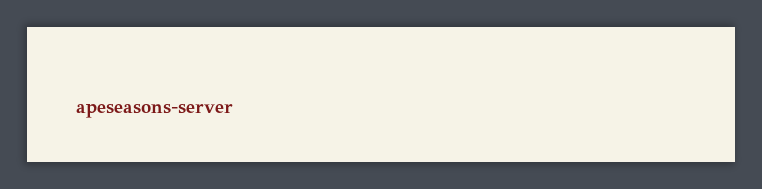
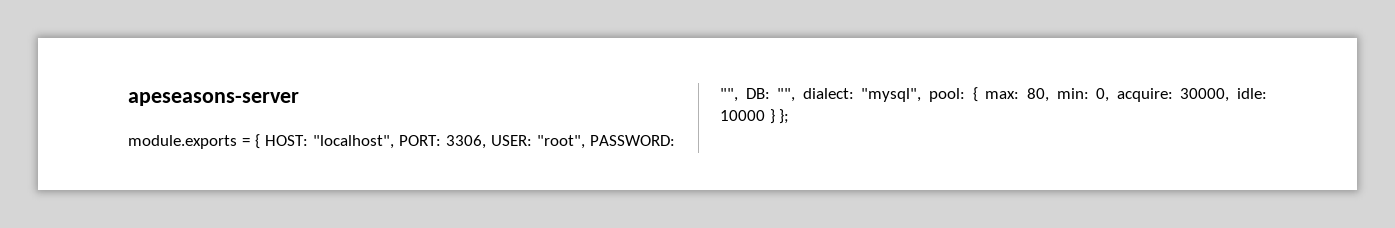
(233, 110) none -> [128,134,675,149] [720,87,1267,102] [720,109,790,124] // module.exports = { HOST: "localhost", PORT: 3306, USER: "root", PASSWORD: "", DB: "", dialect: "mysql", pool: { max: 80, min: 0, acquire: 30000, idle: 10000 } };

